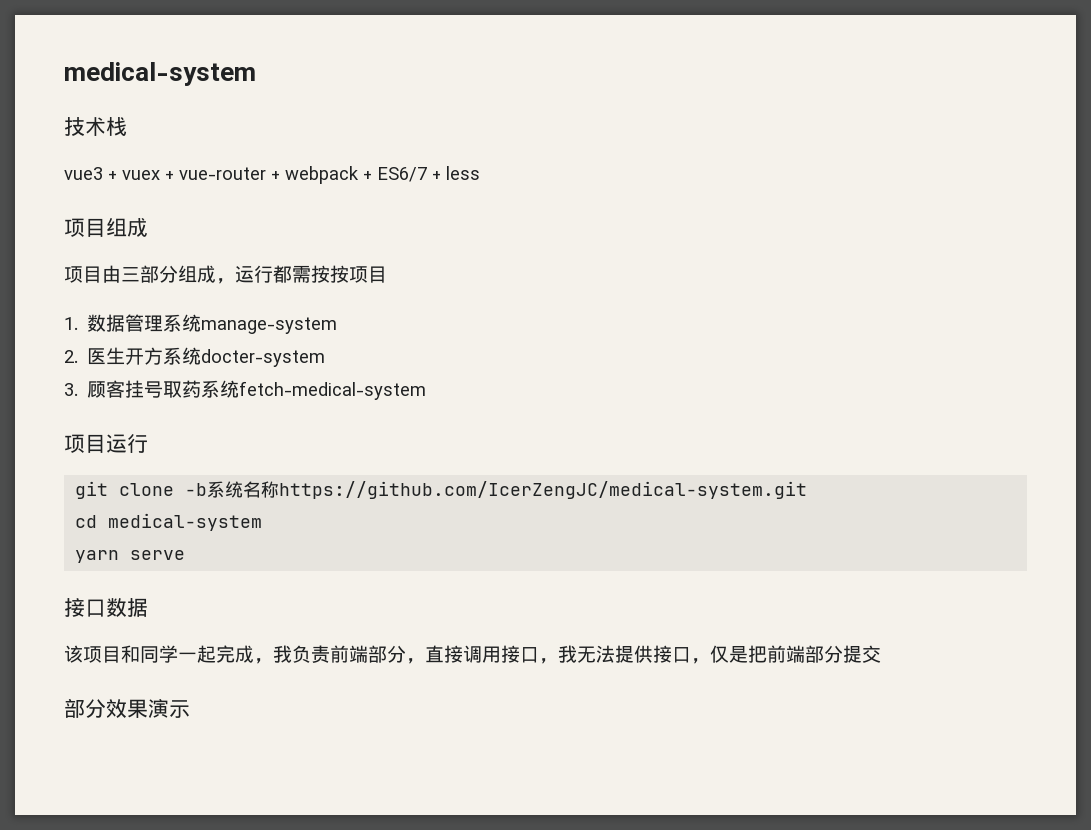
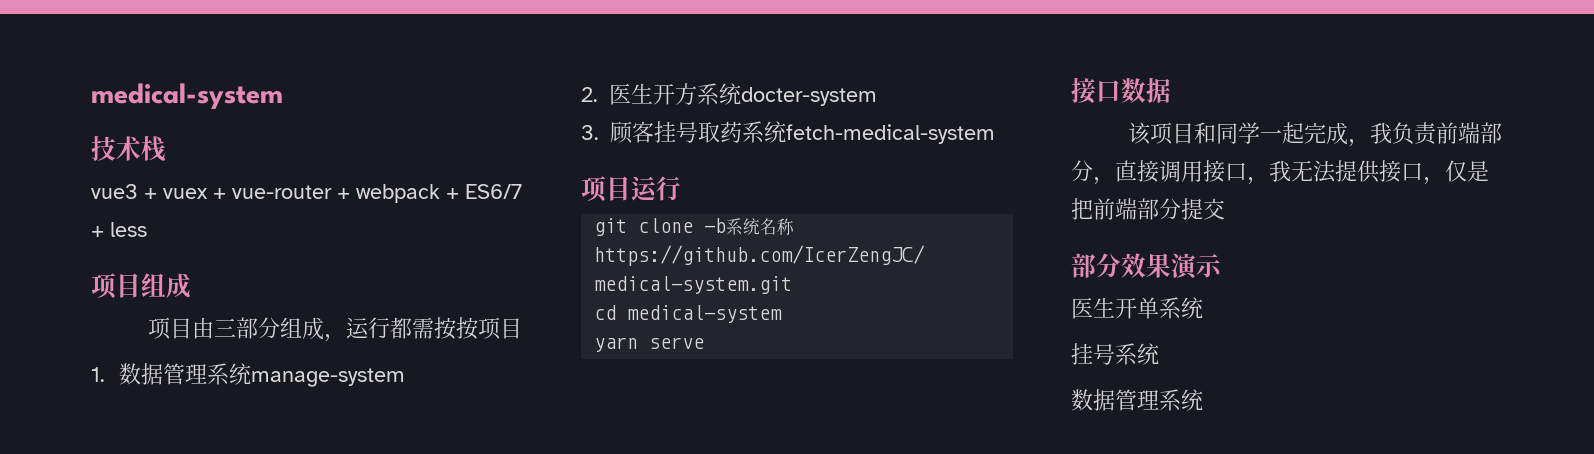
(190, 709) none -> [1071,297,1203,319] [1071,343,1159,365] [1071,389,1203,411] // 医生开单系统 // 挂号系统 // 数据管理系统

